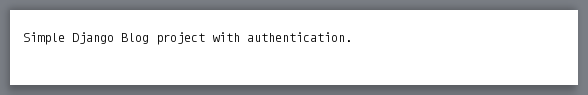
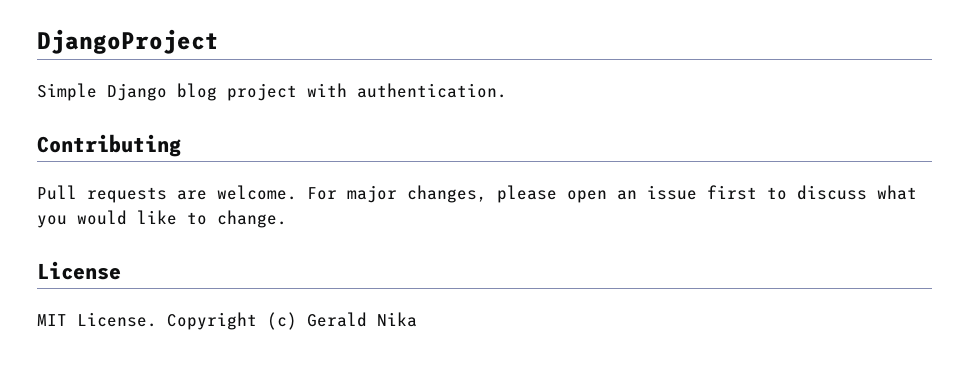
(23, 38) none -> [37,29,219,54] DjangoProject //
[121,33,149,44] Blog -> [177,83,217,101] blog
(352, 37) none -> [37,134,181,157] [37,185,917,203] [37,210,287,228] [37,261,121,280] [37,312,417,330] // Contributing // Pull requests are welcome. For major changes, please open an issue first to discuss what you would like to change. // License // MIT License. Copyright (c) Gerald Nika

